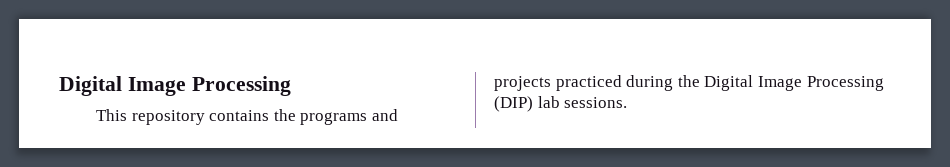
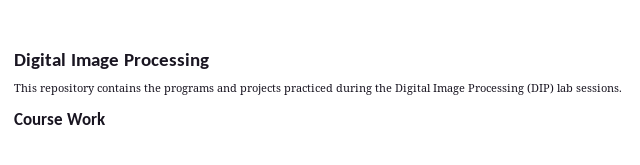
(628, 102) none -> [14,112,107,125] // Course Work

